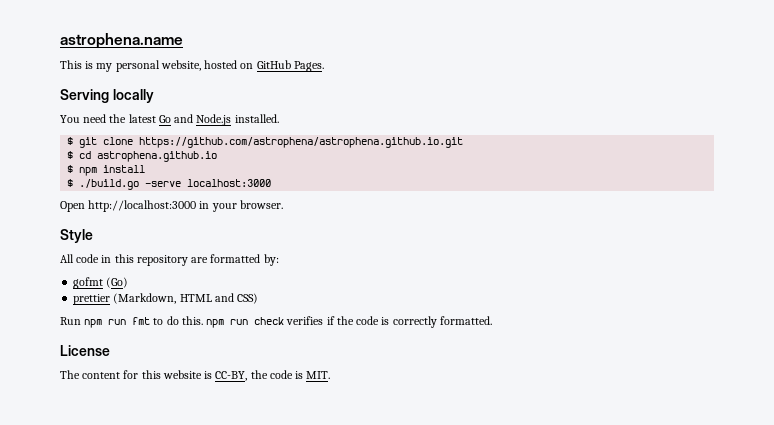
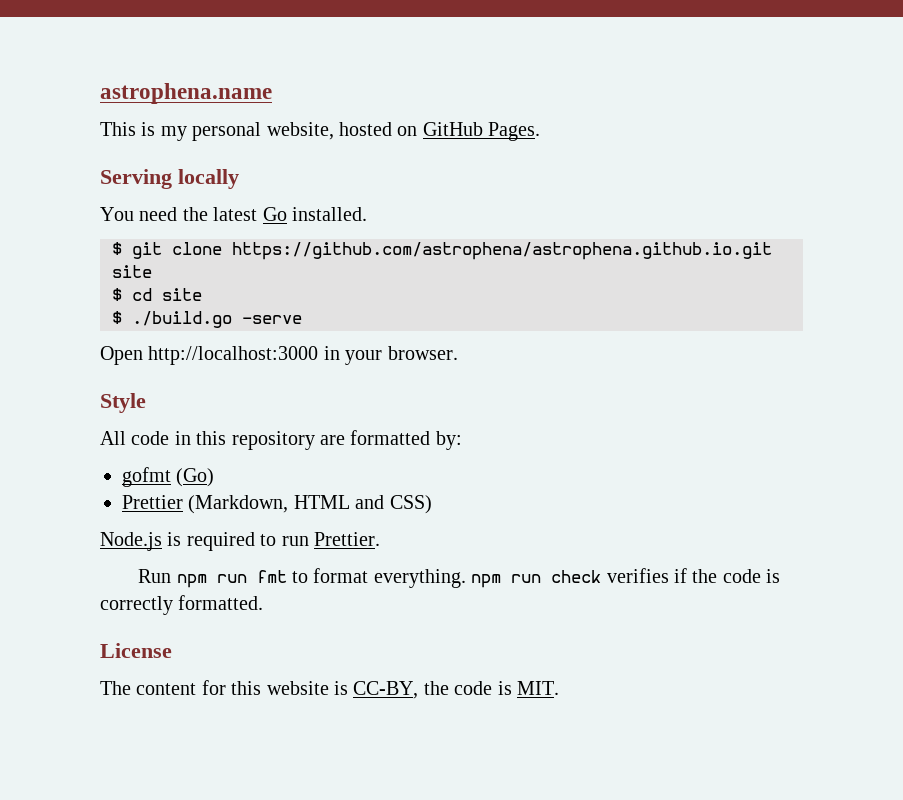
[174,114,232,126] and Node.js -> (287, 214) none
(464, 142) none -> [112,265,152,278] site
[97,151,218,162] [67,165,146,176] astrophena.github.io // $ npm install -> [162,288,202,301] site
[187,179,272,187] localhost:3000 -> (302, 319) none
[73,294,111,305] prettier -> [122,495,183,509] Prettier
(259, 298) none -> [100,532,380,551] // Node.js is required to run Prettier.
[166,316,203,325] do this. -> [313,568,466,588] format everything.

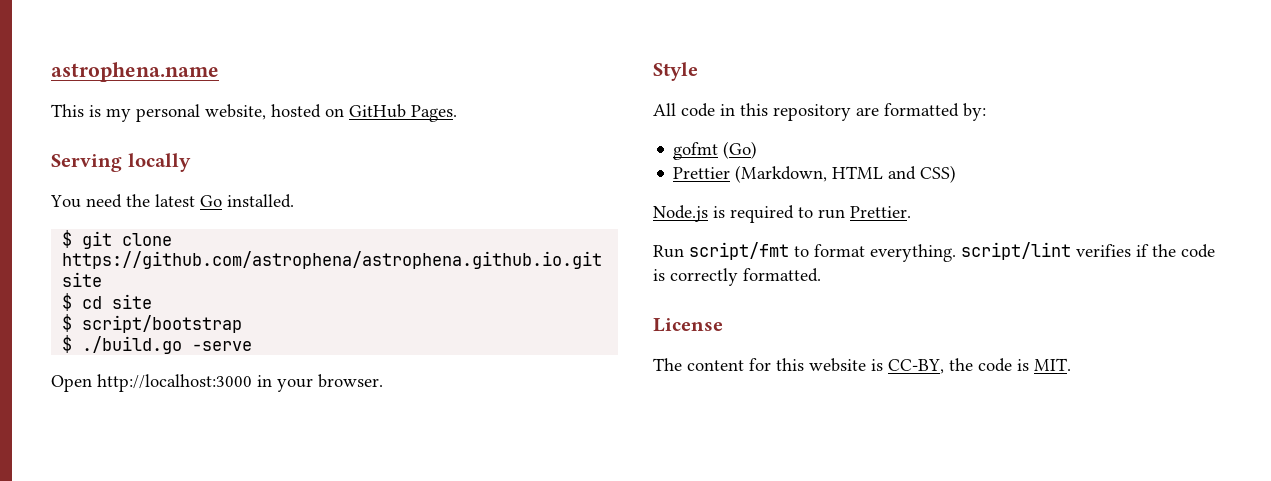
(202, 294) none -> [62,314,243,333] // $ script/bootstrap
[176,568,602,588] npm run fmt to format everything. npm run check -> [689,242,1071,262] script/fmt to format everything. script/lint

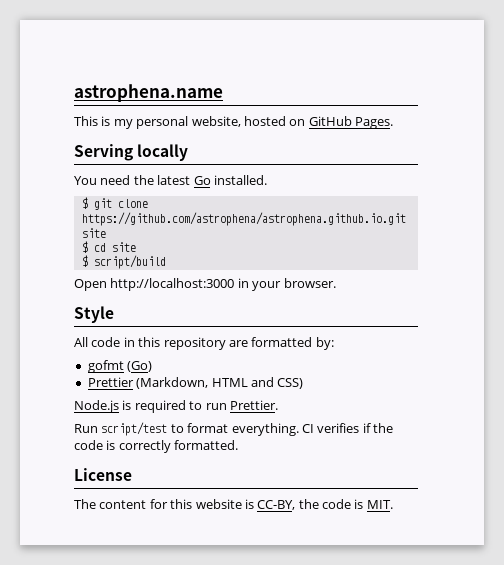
[82,315,243,333] [62,335,253,354] script/bootstrap // $ ./build.go -serve -> [93,255,166,269] script/build
[689,242,789,260] script/fmt -> [101,422,168,436] script/test
[961,242,1071,260] script/lint -> [301,424,314,433] CI

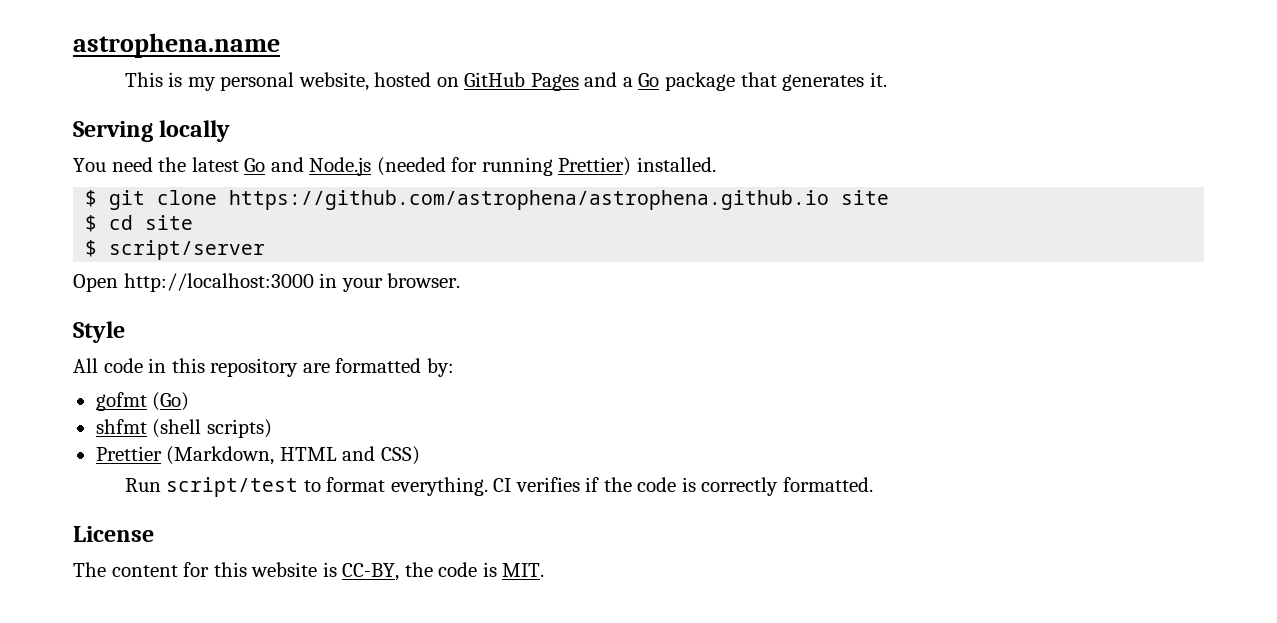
[355,117,393,129] Pages. -> [530,72,887,91] Pages and a Go package that generates it.
(211, 180) none -> [270,157,632,176] and Node.js (needed for running Prettier)
[81,212,406,226] https://github.com/astrophena/astrophena.github.io.git -> [229,190,830,210] https://github.com/astrophena/astrophena.github.io
[93,255,166,269] script/build -> [109,240,266,260] script/server
(153, 366) none -> [95,419,272,438] // shfmt (shell scripts)
[74,400,278,413] // Node.js is required to run Prettier. -> (420, 455) none

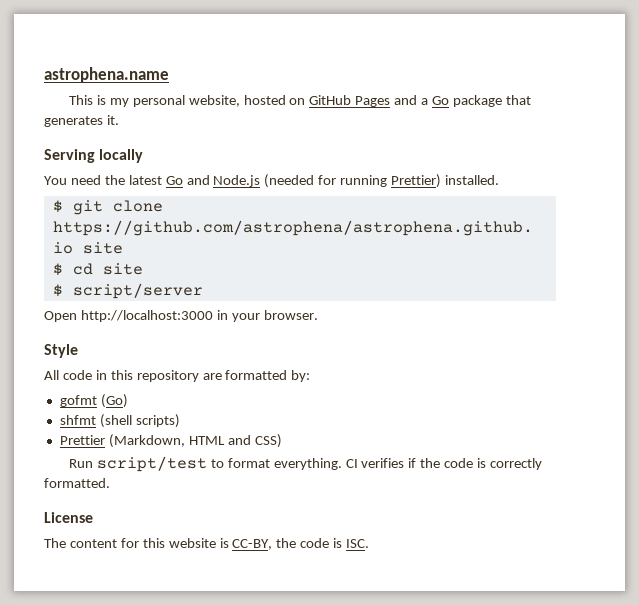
[502,563,545,577] MIT. -> [346,539,370,548] ISC.

